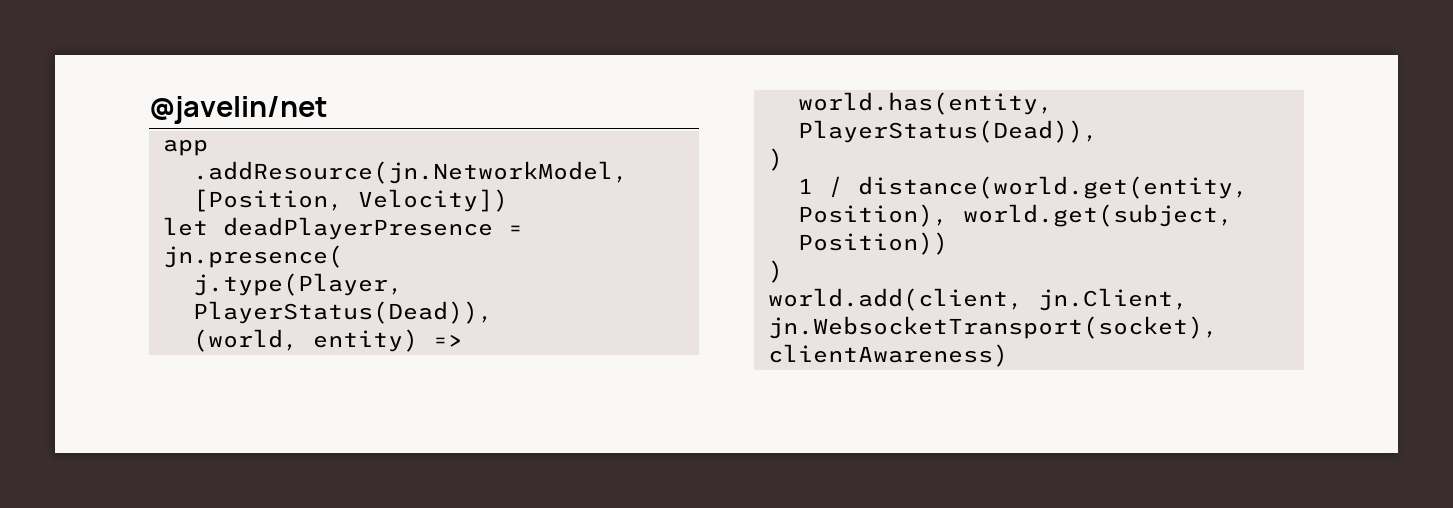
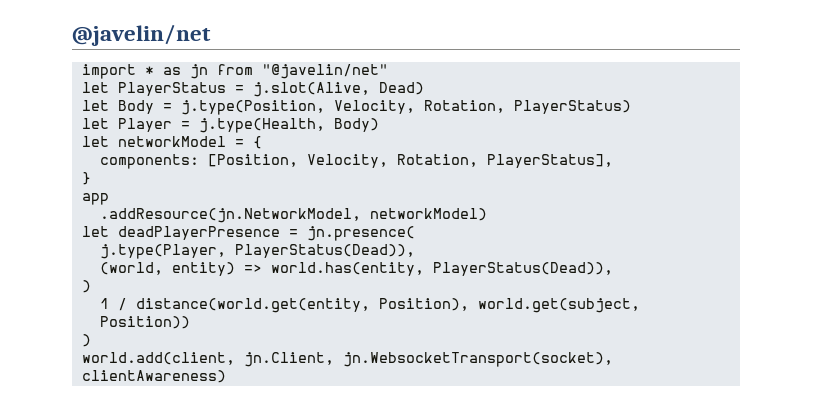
(328, 110) none -> [81,64,388,79] [81,82,424,97] [81,100,631,115] [81,118,379,133] [81,136,262,149] [99,154,613,169] [81,172,91,185] // import * as jn from "@javelin/net" // let PlayerStatus = j.slot(Alive, Dead) // let Body = j.type(Position, Velocity, Rotation, PlayerStatus) // let Player = j.type(Health, Body) // let networkModel = { // components: [Position, Velocity, Rotation, PlayerStatus], // }
[192,189,508,212] [Position, Velocity]) -> [369,208,487,221] networkModel)

